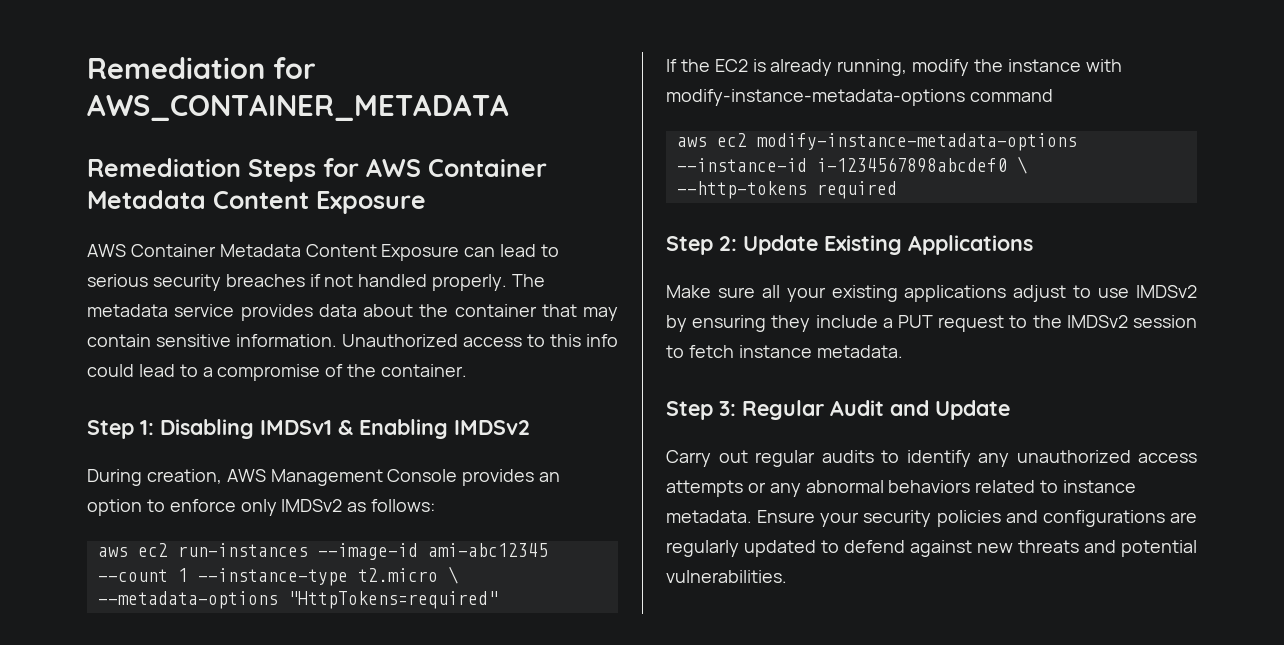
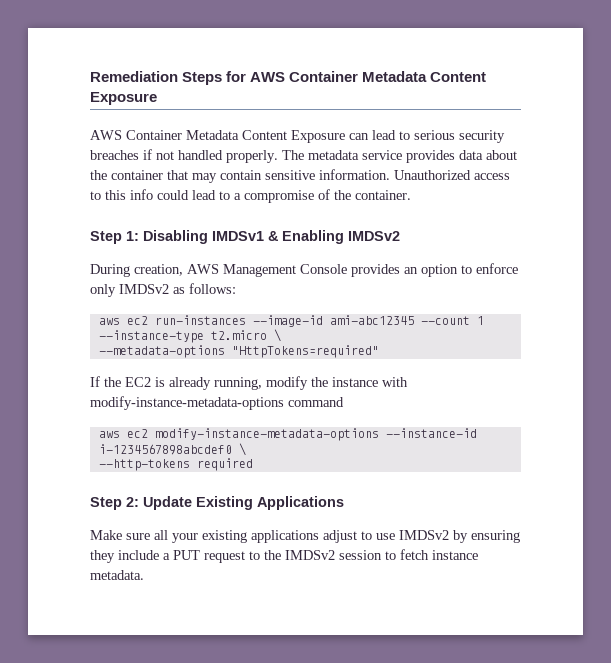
[87,57,316,79] [87,94,509,121] [87,158,241,177] Remediation for AWS_CONTAINER_METADATA // Remediation -> [90,71,178,82] Remediation
[666,400,1010,420] [666,450,1197,467] [666,480,1137,497] [666,510,1197,527] [666,540,1197,557] [666,570,787,583] // Step 3: Regular Audit and Update // Carry out regular audits to identify any unauthorized access attempts or any abnormal behaviors related to instance metadata. Ensure your security policies and configurations are regularly updated to defend against new threats and potential vulnerabilities. -> (144, 575) none

